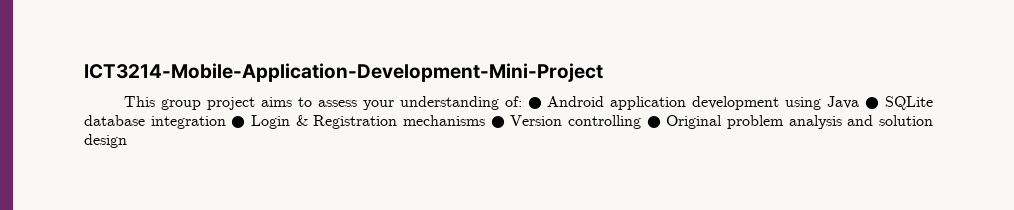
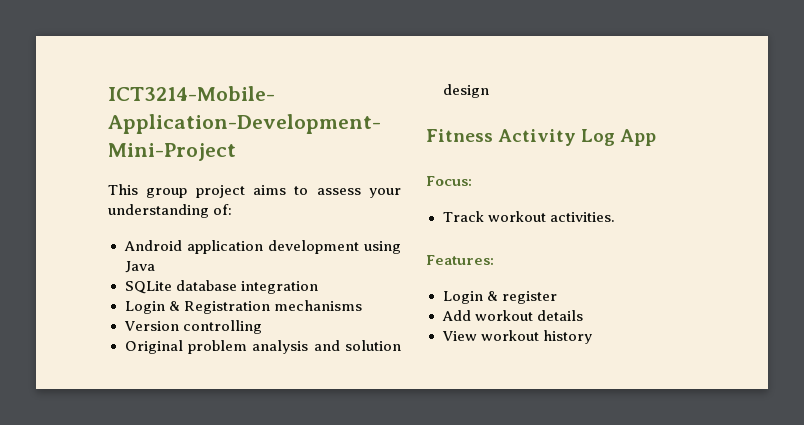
[527,97,542,109] ● -> (233, 209) //
[865,97,880,109] ● -> (155, 267) //
[231,116,246,128] ● -> (318, 287) //
[490,116,505,128] ● -> (362, 305) //
[646,116,661,128] ● -> (262, 327) //
(127, 141) none -> [426,129,657,146] [426,176,472,186] [442,211,615,222] [426,255,494,265] [442,291,557,304] [441,310,583,321] [441,330,592,344] // Fitness Activity Log App // Focus: // Track workout activities. // Features: // Login & register // Add workout details // View workout history

